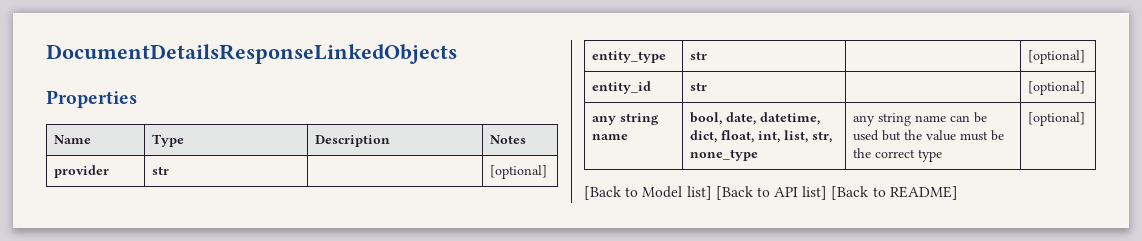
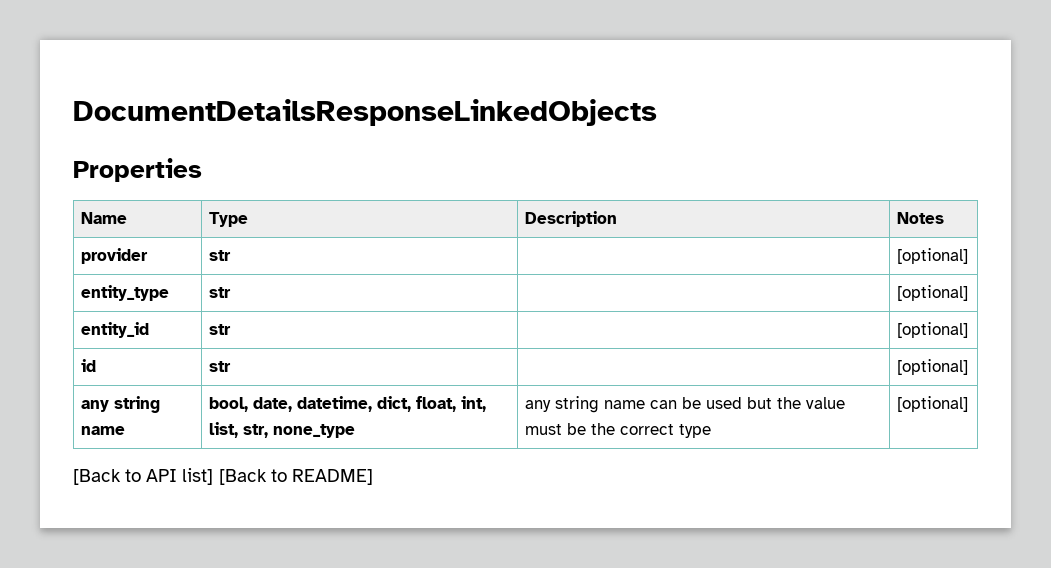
(1086, 88) none -> [80,359,96,372] [208,361,231,372] [896,359,968,375] // id | str | | [optional]
[642,186,770,200] Model list] [Back to -> (142, 475) none

